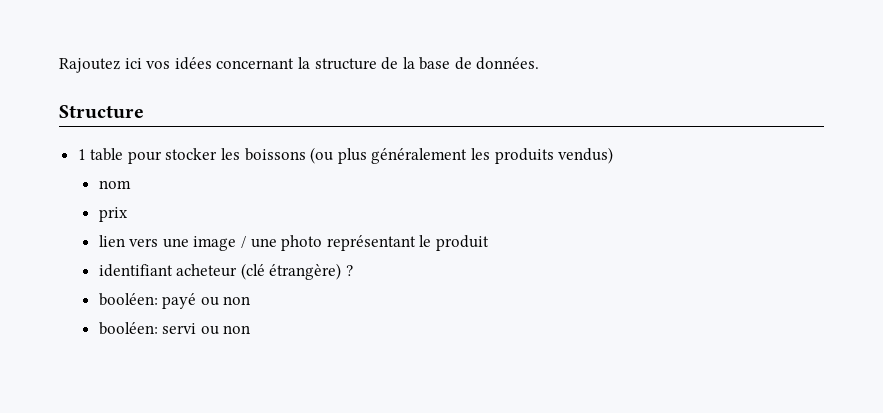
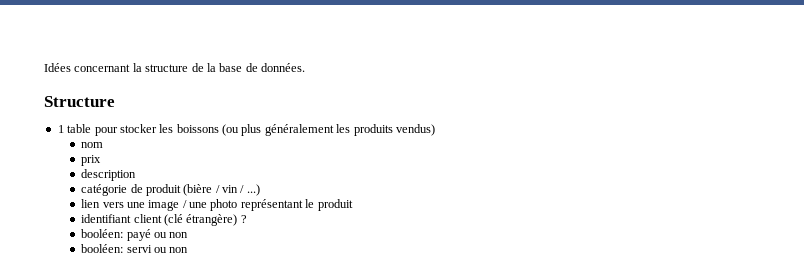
[59,57,212,73] Rajoutez ici vos idées -> [44,63,71,72] Idées
(128, 214) none -> [81,169,137,181] [81,184,260,196] // description // catégorie de produit (bière / vin / ...)
[176,264,238,277] acheteur -> [133,214,162,223] client

